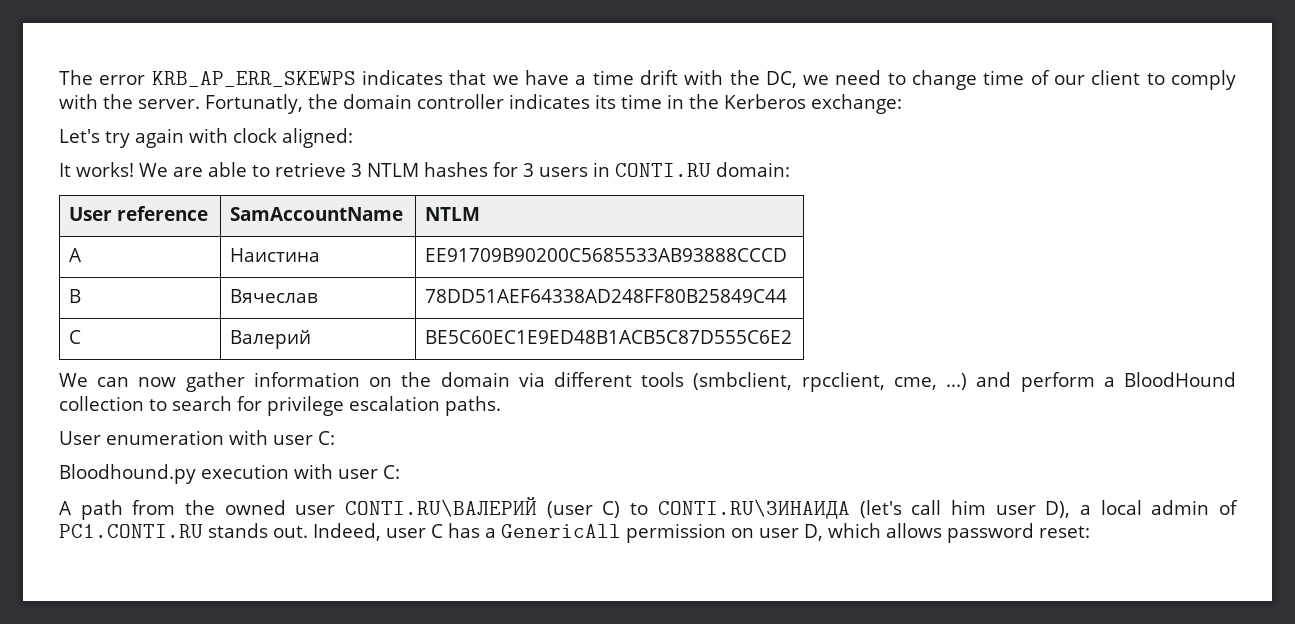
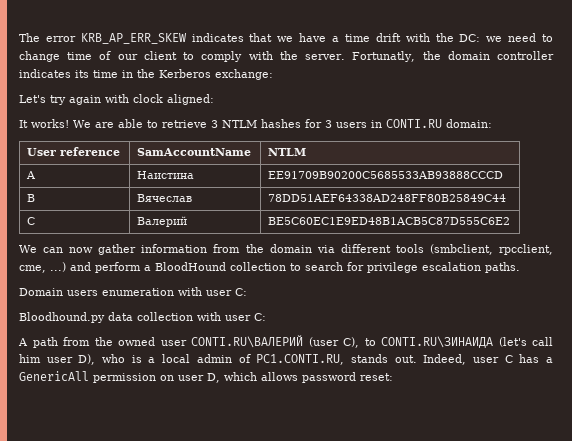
[151,71,356,87] KRB_AP_ERR_SKEWPS -> [80,33,187,44] KRB_AP_ERR_SKEW
[765,71,797,88] DC, -> [459,34,481,42] DC:
[369,377,393,387] on -> [213,244,241,253] from
[59,431,101,445] User -> [19,288,98,296] Domain users
[201,464,289,479] execution -> [108,312,193,321] data collection
[602,501,621,518] C) -> [343,337,359,348] C),
(1071, 509) none -> [102,354,142,363] who is
[59,524,203,538] PC1.CONTI.RU -> [256,354,345,365] PC1.CONTI.RU,

